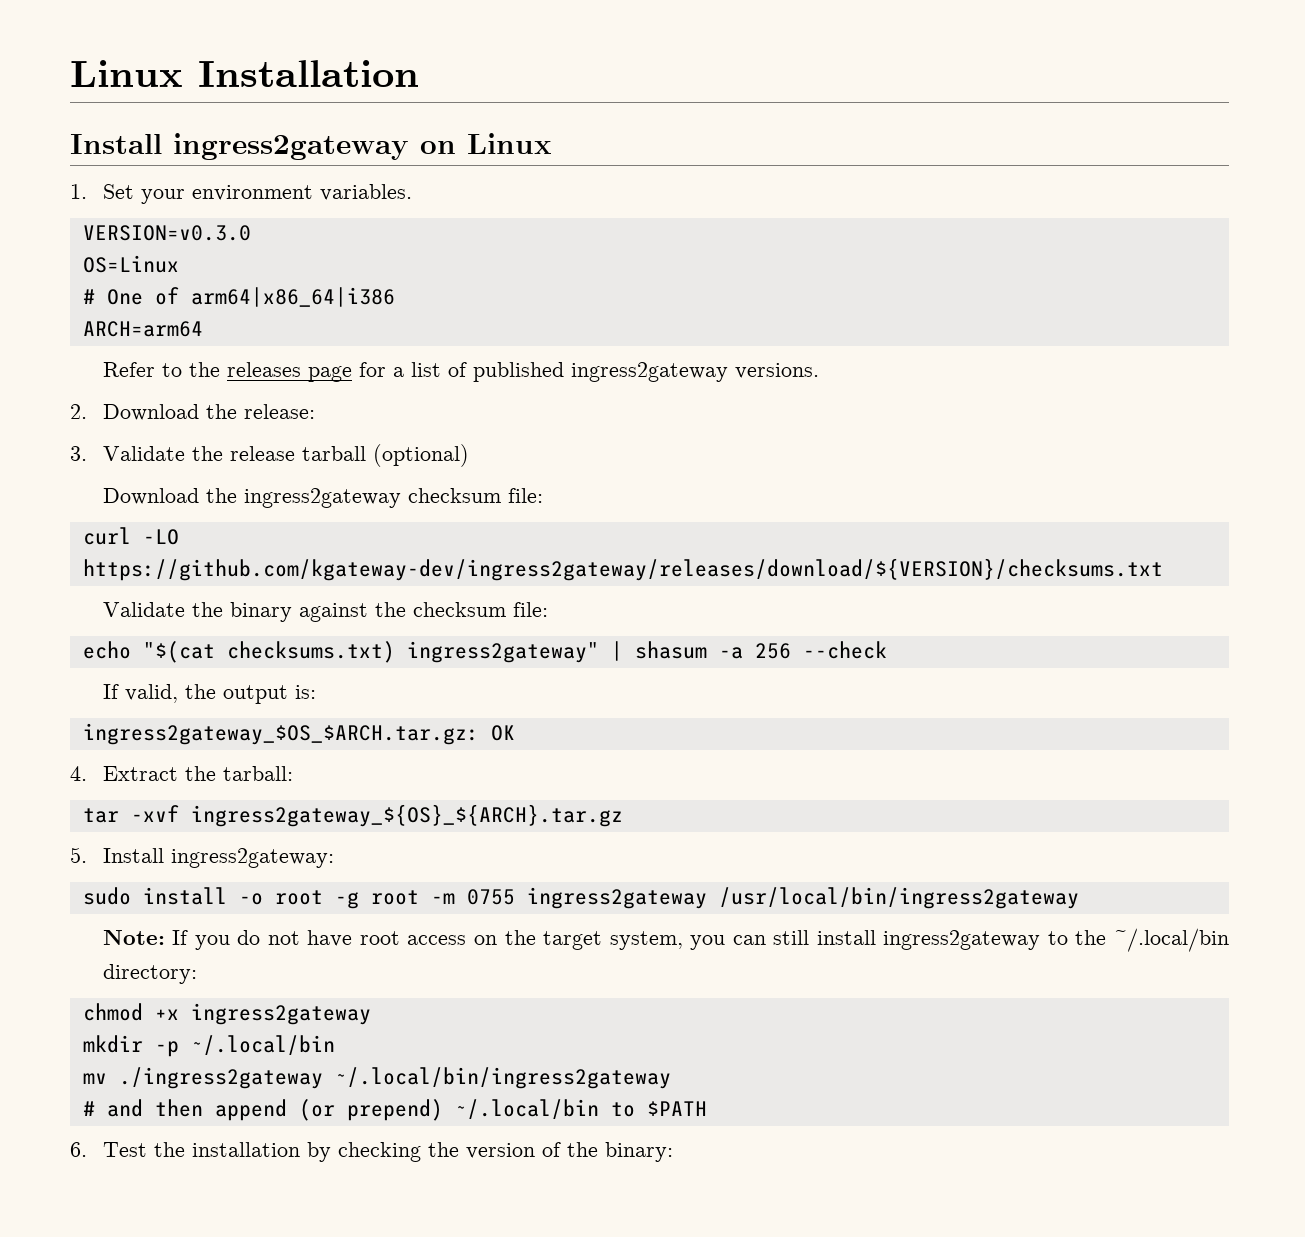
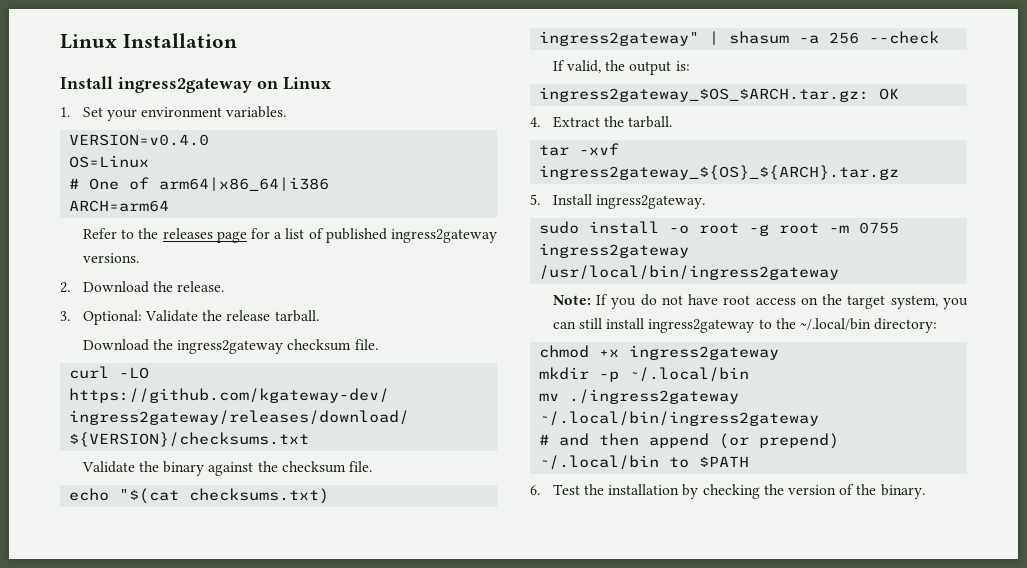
[82,225,251,241] VERSION=v0.3.0 -> [69,134,210,146] VERSION=v0.4.0
[243,404,315,419] release: -> [177,281,225,292] release.
(87, 453) none -> [82,310,142,325] Optional:
[301,444,469,467] tarball (optional) -> [274,310,319,322] tarball.
[507,488,543,503] file: -> [354,339,378,350] file.
[512,602,548,617] file: -> [349,461,373,472] file.
[222,766,293,781] tarball: -> [628,116,673,128] tarball.
[170,848,334,868] ingress2gateway: -> [596,195,706,209] ingress2gateway.
[604,1142,673,1162] binary: -> [880,484,925,499] binary.

